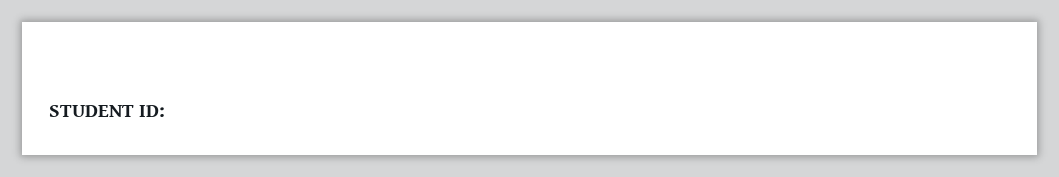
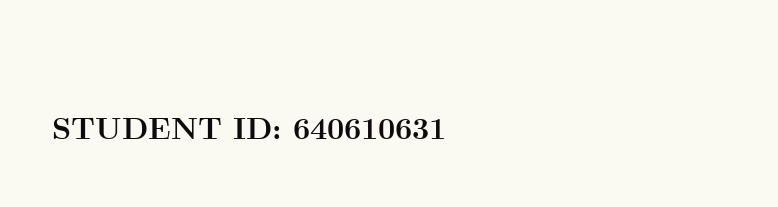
(166, 111) none -> [293,119,446,140] 640610631

